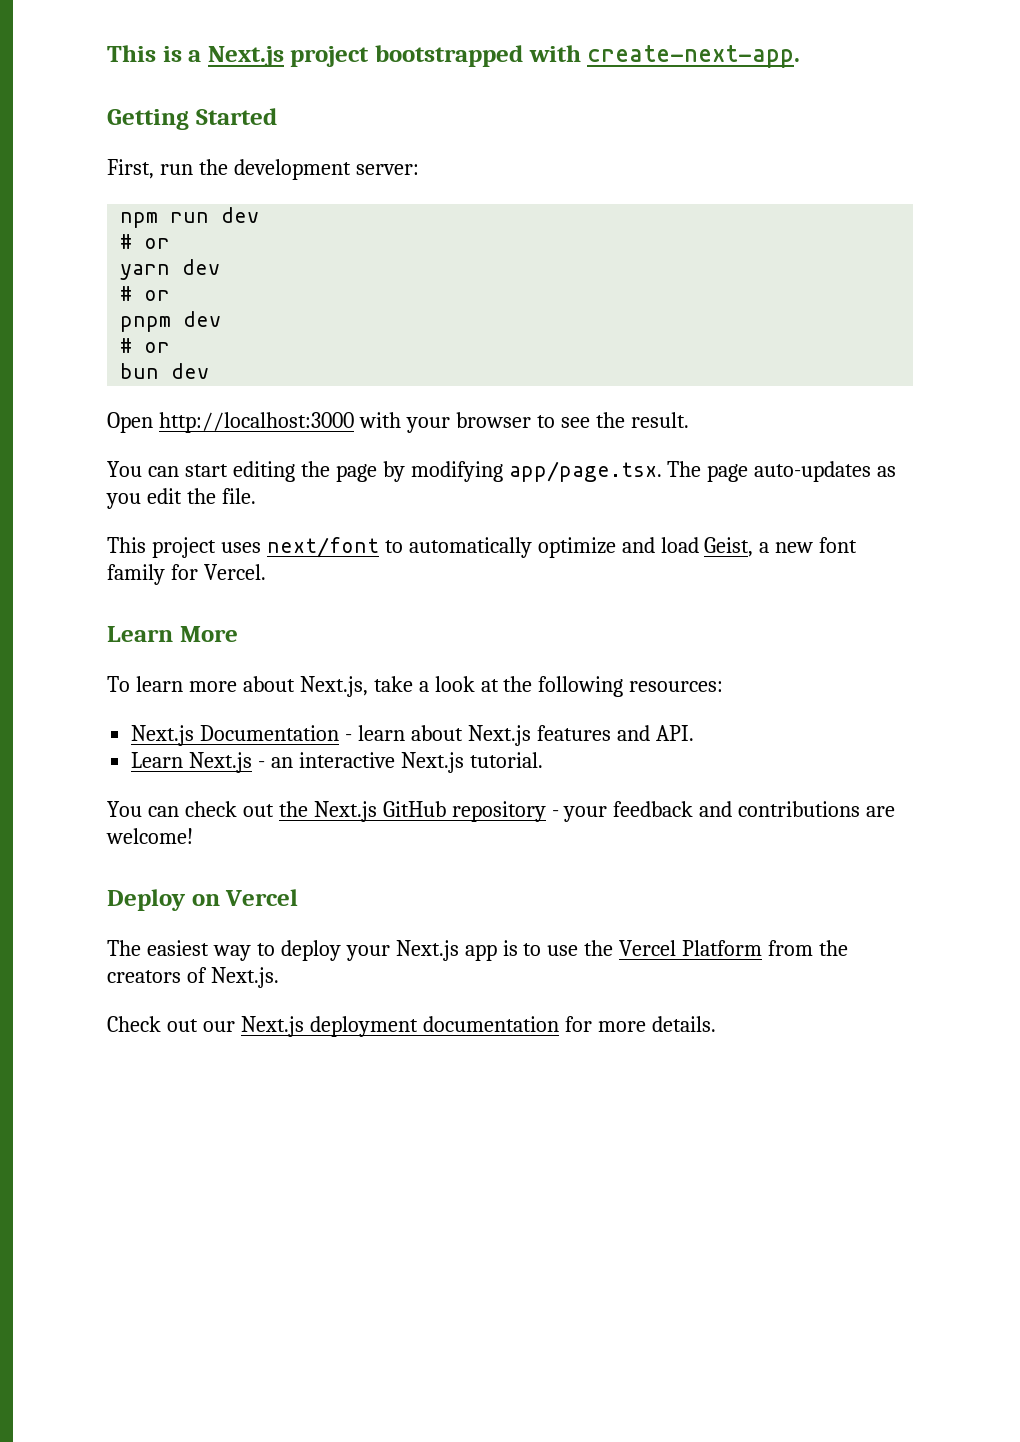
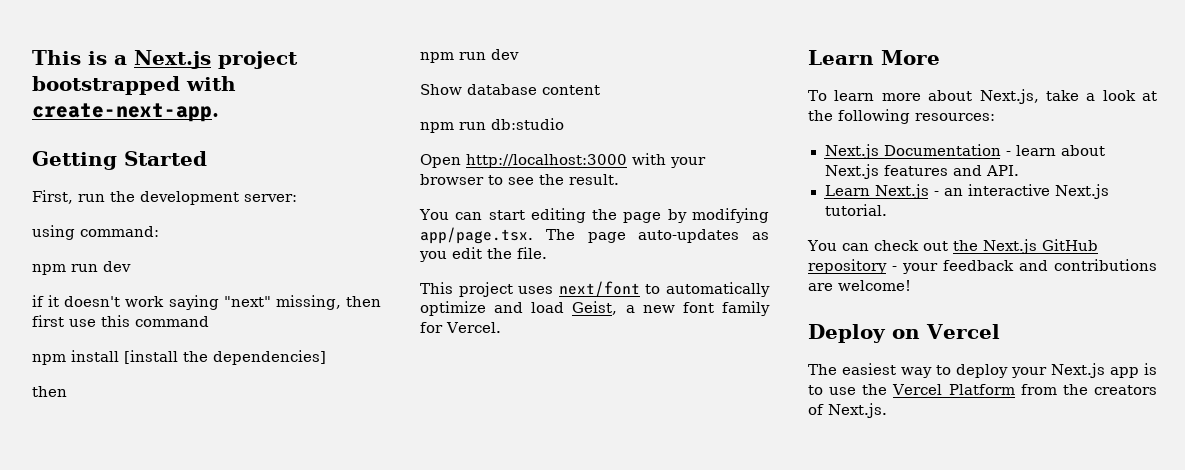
[120,207,260,228] [120,234,171,249] [120,259,221,280] [120,286,171,301] [120,311,222,332] [120,338,171,353] [120,363,210,379] // npm run dev // # or // yarn dev // # or // pnpm dev // # or // bun dev -> [32,225,159,240] [32,261,131,275] [32,295,381,310] [32,315,209,327] [32,350,326,365] [32,386,67,397] [420,49,519,63] [420,84,600,95] [420,118,564,133] // using command: // npm run dev // if it doesn't work saying "next" missing, then first use this command // npm install [install the dependencies] // then // npm run dev // Show database content // npm run db:studio
[107,1016,716,1037] // Check out our Next.js deployment documentation for more details. -> (887, 410) none

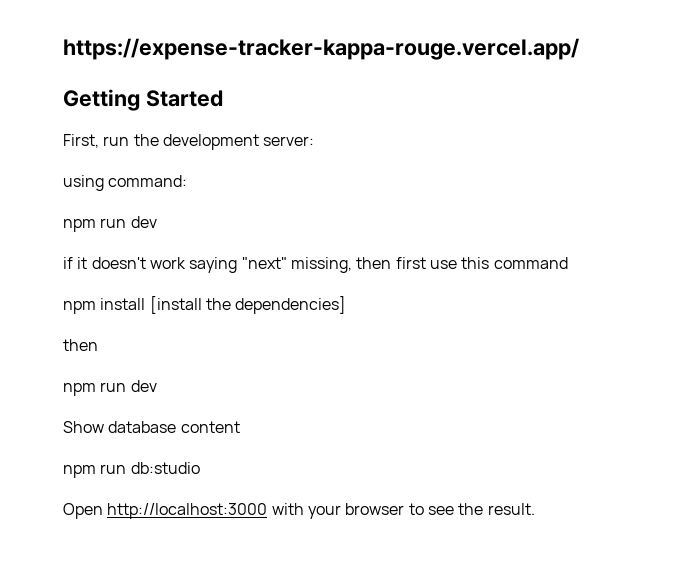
[32,50,298,69] [32,76,236,95] [32,103,219,122] This is a Next.js project bootstrapped with create-next-app. -> [63,38,579,60] https://expense-tracker-kappa-rouge.vercel.app/
[419,208,769,223] [420,227,769,244] [419,247,547,262] [420,281,770,297] [420,301,770,316] [420,322,501,333] [808,50,940,65] [808,89,1157,104] [808,109,995,124] [824,144,1105,159] [824,164,1019,179] [824,184,1109,199] [824,204,887,216] [807,239,1098,254] [808,259,1157,274] [808,280,911,291] [808,324,1000,343] [808,363,1157,378] [808,384,1157,395] [808,403,887,418] // You can start editing the page by modifying app/page.tsx. The page auto-updates as you edit the file. // This project uses next/font to automatically optimize and load Geist, a new font family for Vercel. // Learn More // To learn more about Next.js, take a look at the following resources: // Next.js Documentation - learn about Next.js features and API. // Learn Next.js - an interactive Next.js tutorial. // You can check out the Next.js GitHub repository - your feedback and contributions are welcome! // Deploy on Vercel // The easiest way to deploy your Next.js app is to use the Vercel Platform from the creators of Next.js. -> (535, 509) none

